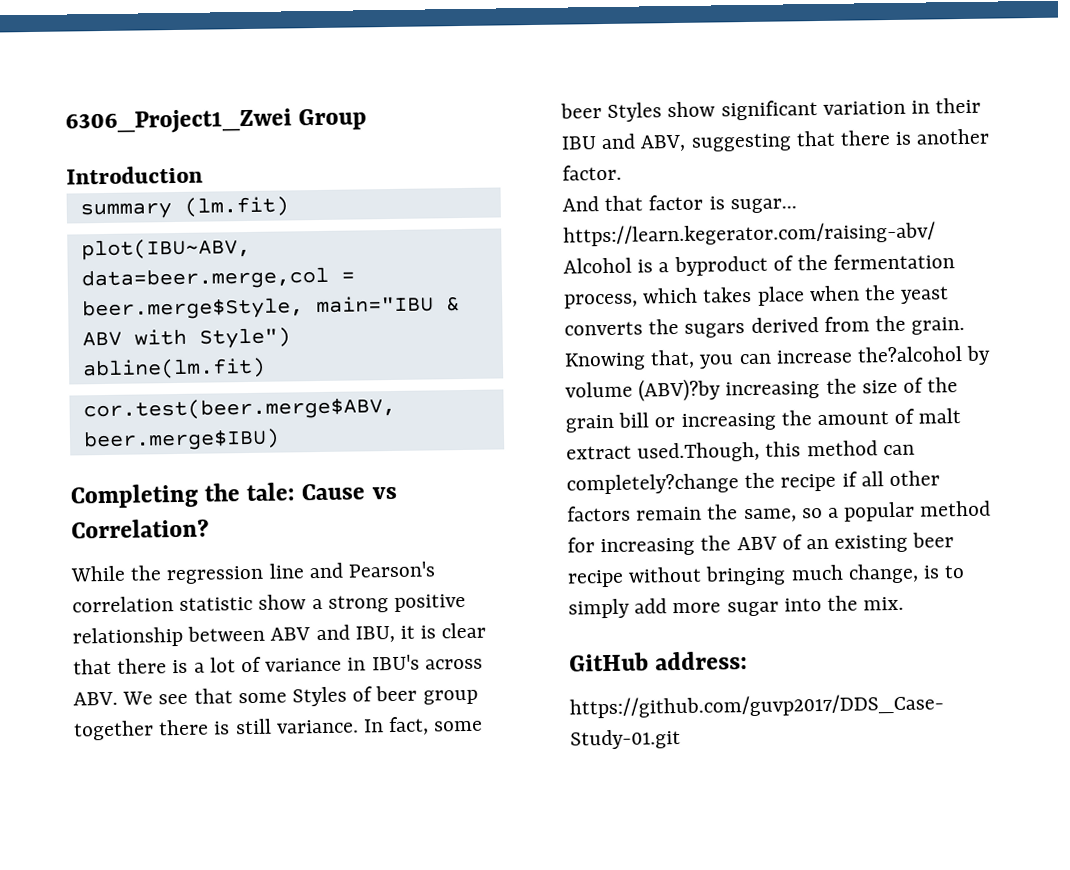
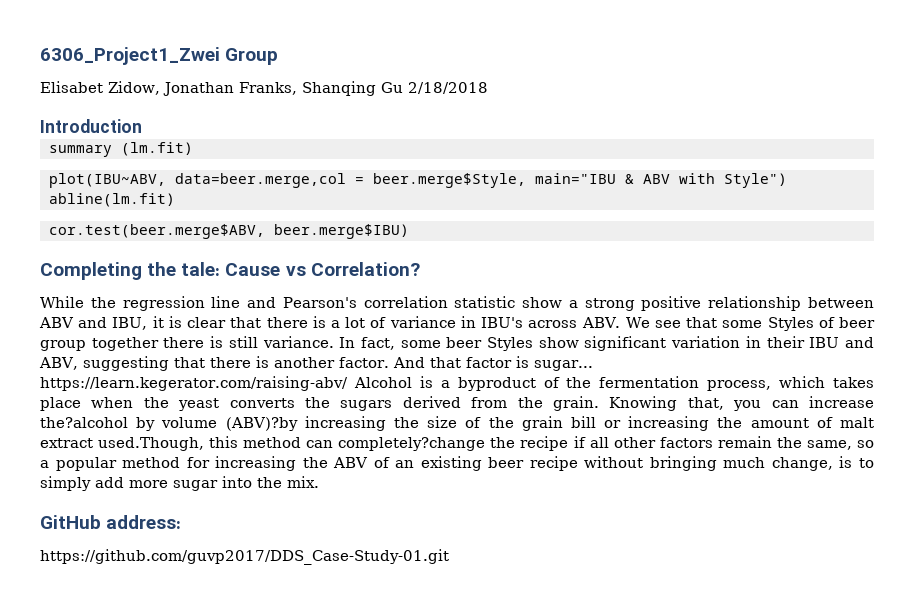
(368, 119) none -> [40,81,488,96] // Elisabet Zidow, Jonathan Franks, Shanqing Gu 2/18/2018
(622, 172) // -> (389, 362) none

